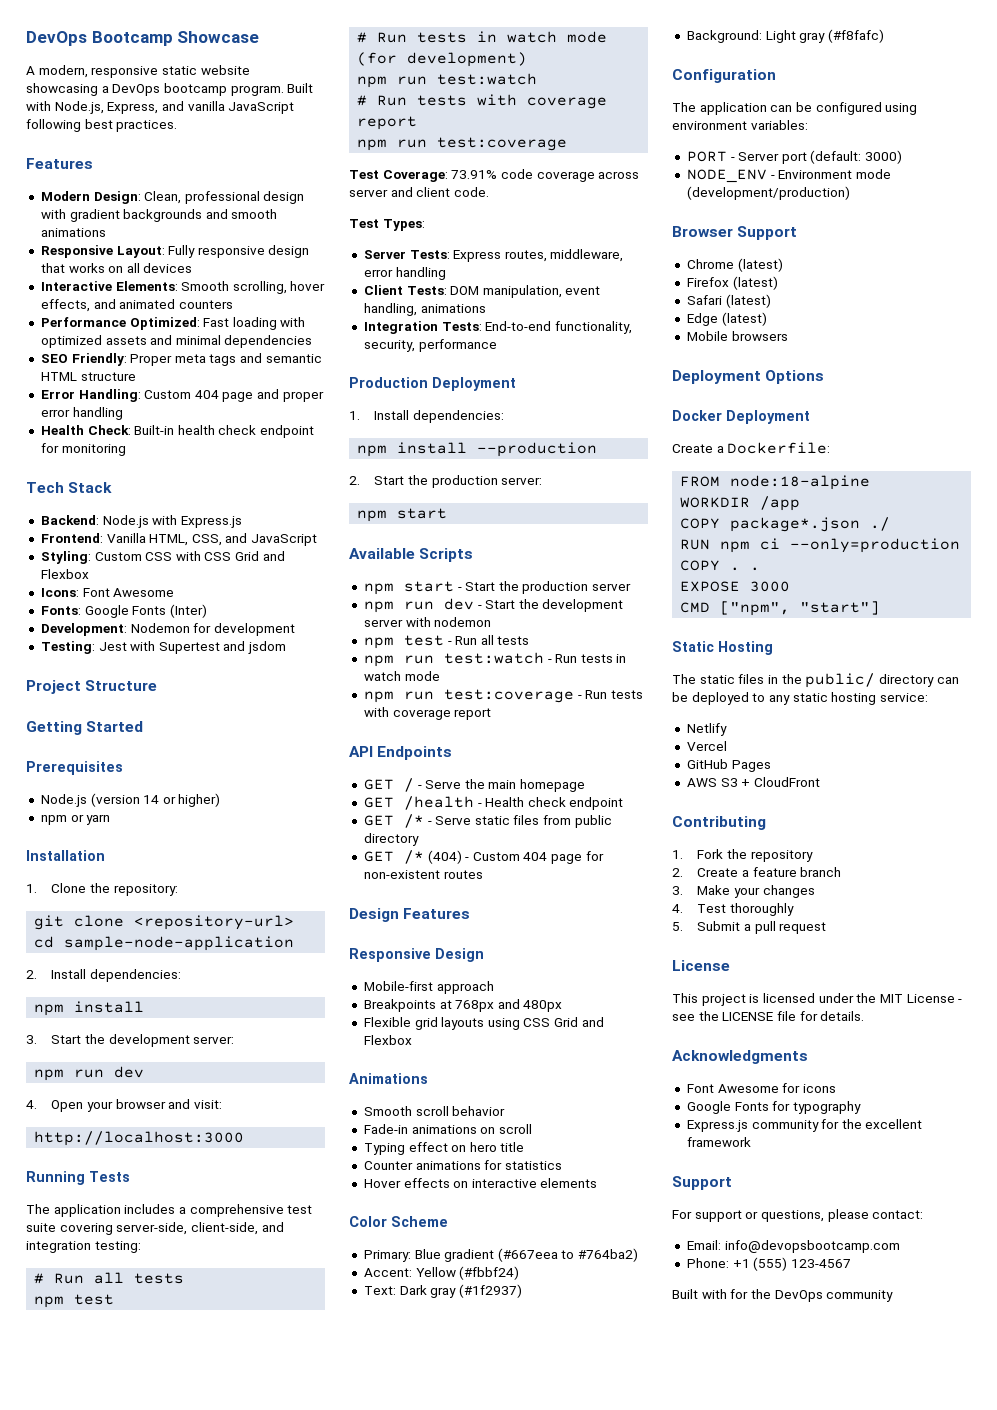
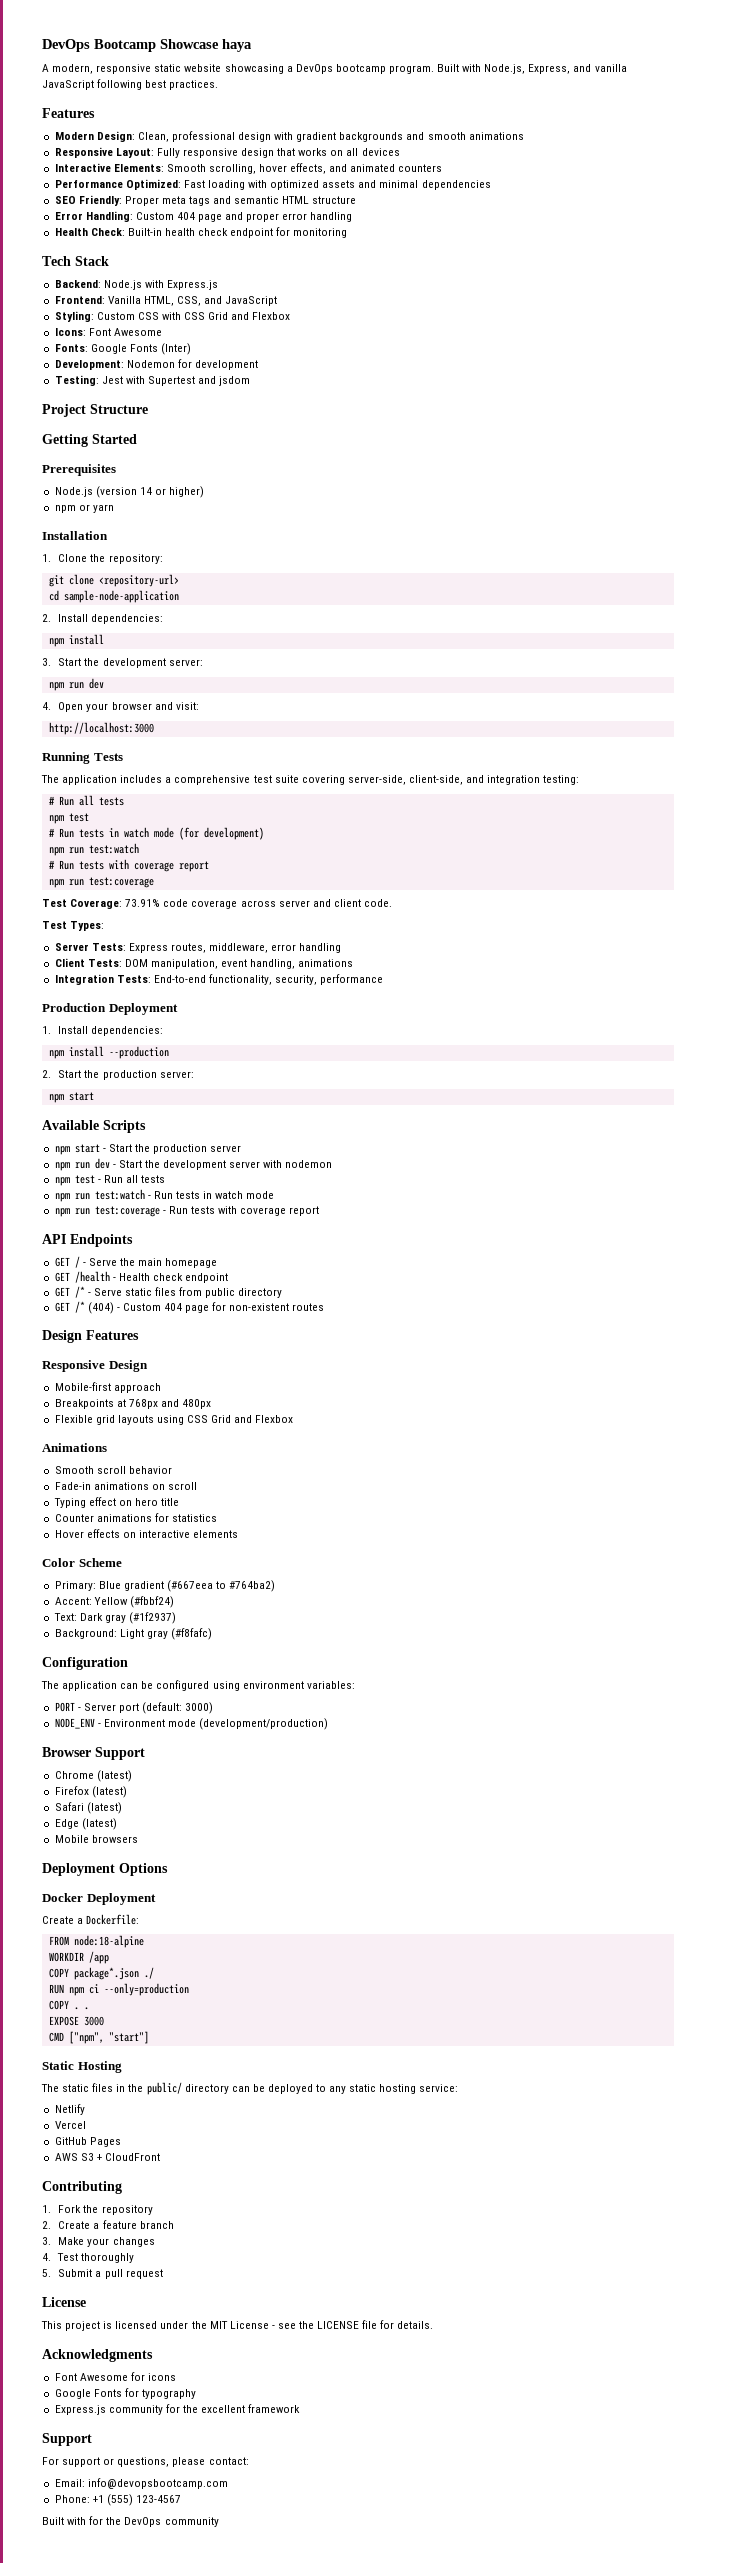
(260, 37) none -> [222,39,252,52] haya

